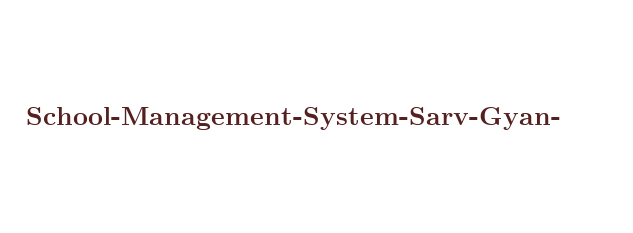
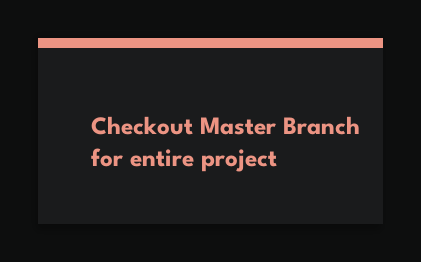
[26,107,561,130] School-Management-System-Sarv-Gyan- -> [91,116,360,135] [91,148,277,172] Checkout Master Branch for entire project

